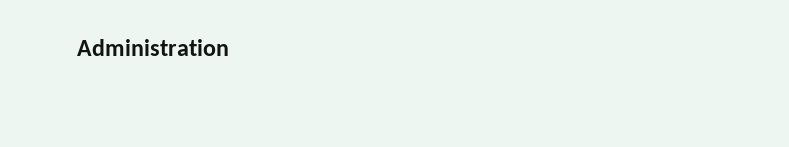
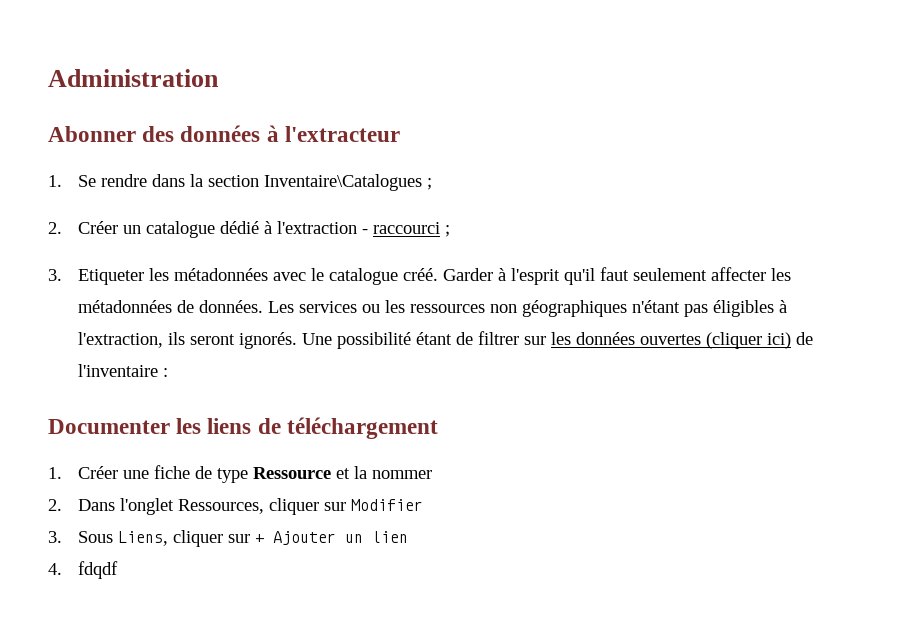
(229, 47) none -> [48,125,400,142] [48,174,432,191] [48,221,450,238] [48,267,791,285] [77,300,787,317] [77,331,813,349] [77,364,168,377] [48,417,438,439] [48,465,432,483] [48,498,423,515] [48,530,408,547] [48,561,118,579] // Abonner des données à l'extracteur // 1. Se rendre dans la section Inventaire\Catalogues ; // 2. Créer un catalogue dédié à l'extraction - raccourci ; // 3. Etiqueter les métadonnées avec le catalogue créé. Garder à l'esprit qu'il faut seulement affecter les métadonnées de données. Les services ou les ressources non géographiques n'étant pas éligibles à l'extraction, ils seront ignorés. Une possibilité étant de filtrer sur les données ouvertes (cliquer ici) de l'inventaire : // Documenter les liens de téléchargement // 1. Créer une fiche de type Ressource et la nommer // 2. Dans l'onglet Ressources, cliquer sur Modifier // 3. Sous Liens, cliquer sur + Ajouter un lien // 4. fdqdf

